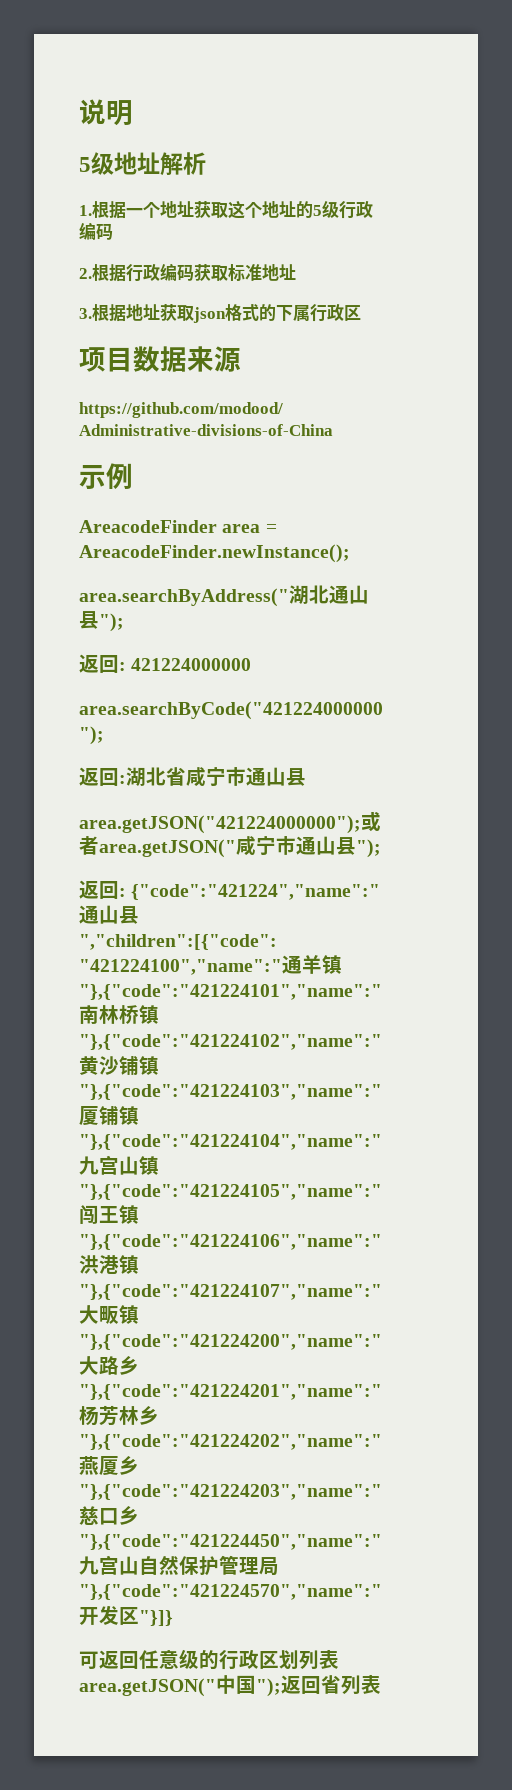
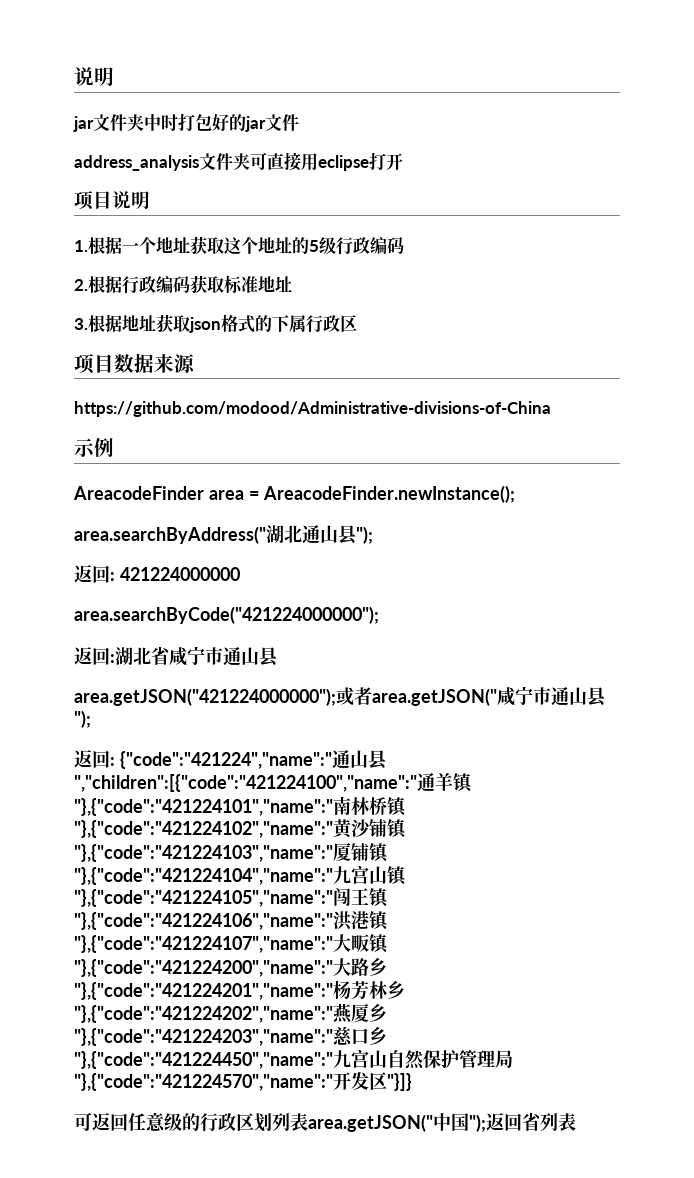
[79,99,133,126] [79,152,206,176] 说明 // 5级地址解析 -> [74,67,114,86] [73,113,299,132] [74,152,403,171] [74,191,150,210] 说明 // jar文件夹中时打包好的jar文件 // address_analysis文件夹可直接用eclipse打开 // 项目说明

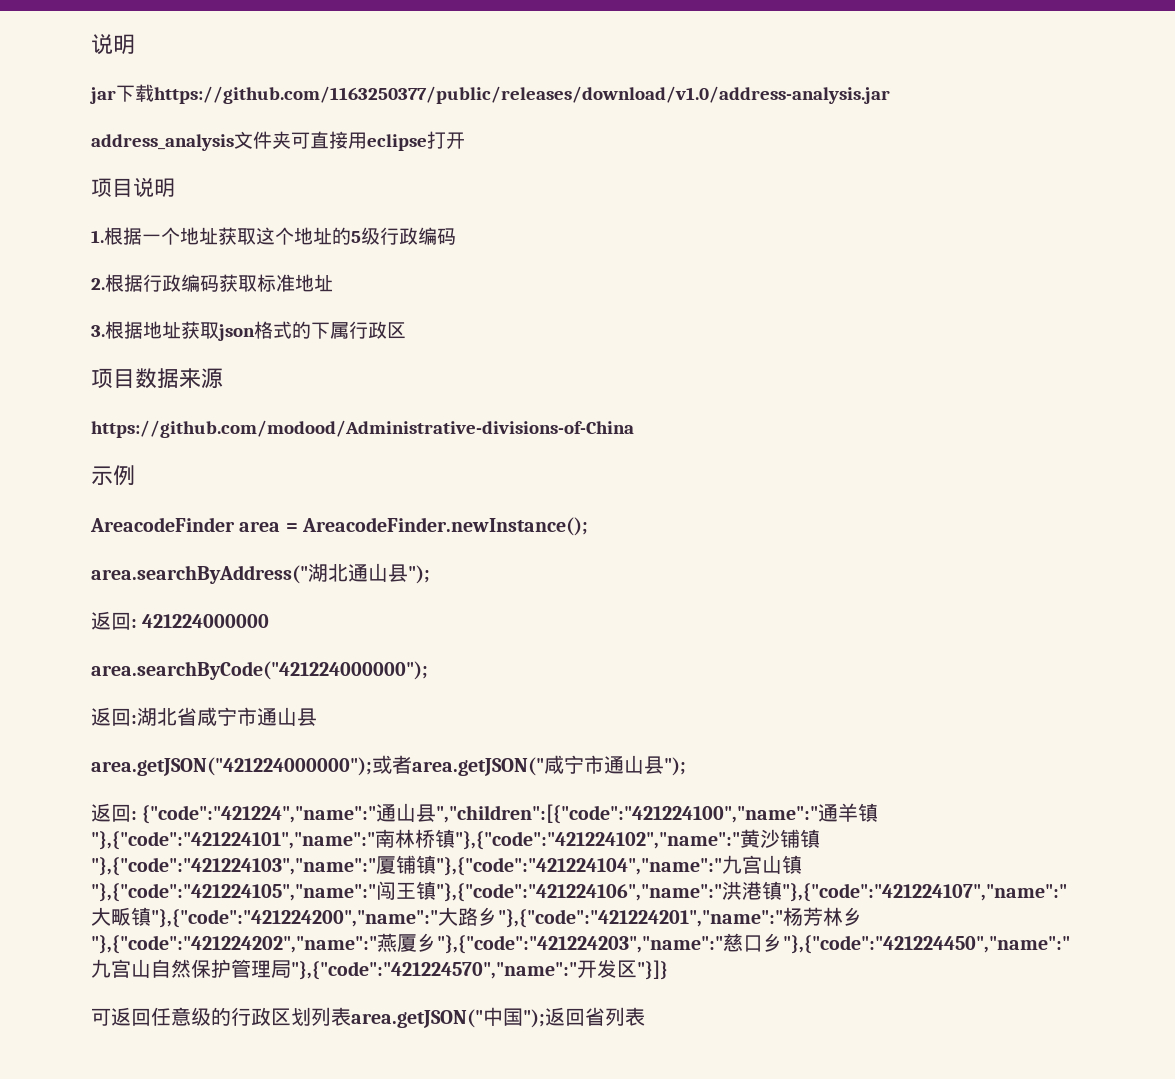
[93,113,299,132] 文件夹中时打包好的jar文件 -> [116,84,890,104] 下载https://github.com/1163250377/public/releases/download/v1.0/address-analysis.jar

